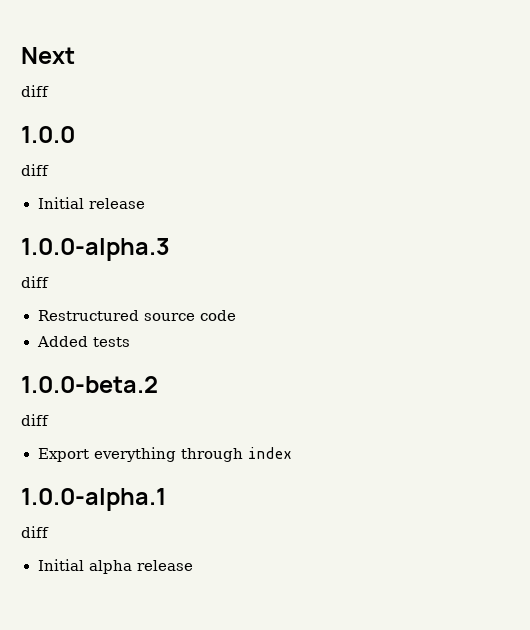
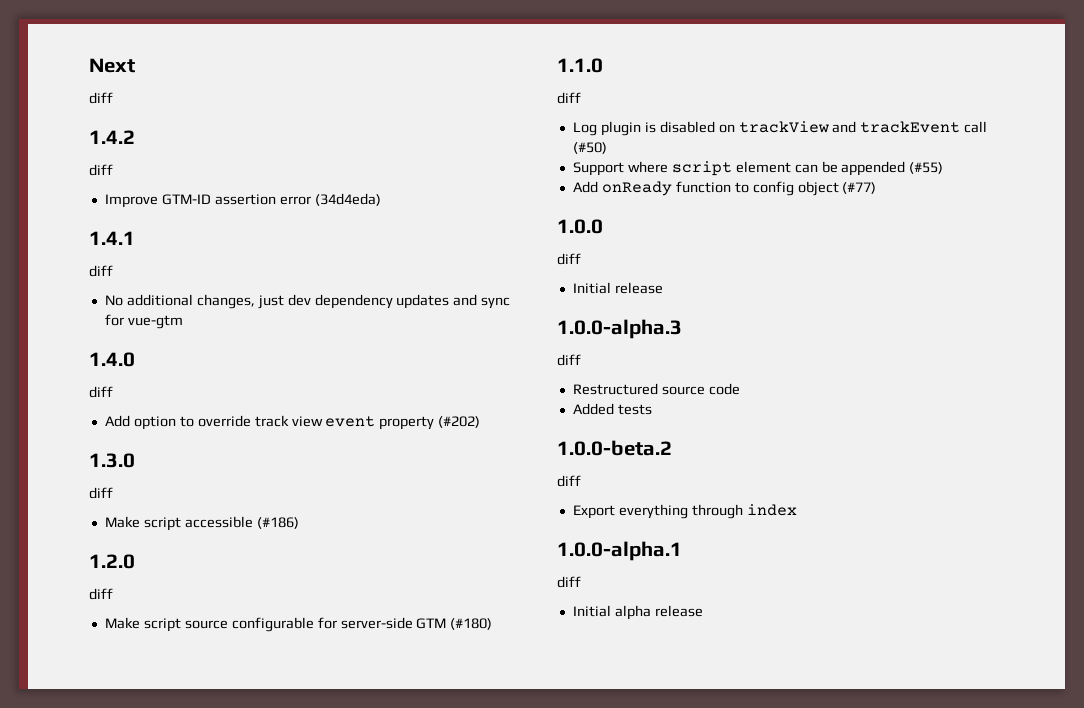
(49, 91) none -> [89,130,135,144] [89,164,113,176] [104,193,381,208] [89,231,135,245] [89,265,113,277] [104,294,511,309] [104,314,183,329] [89,352,135,367] [89,386,113,398] [104,415,481,430] [89,453,135,468] [89,487,113,499] [104,516,299,531] [89,554,135,569] [89,588,113,600] [104,617,493,632] [557,58,603,73] [557,92,581,104] [572,121,988,136] [572,142,607,154] [572,161,944,176] [572,181,877,196] // 1.4.2 // diff // Improve GTM-ID assertion error (34d4eda) // 1.4.1 // diff // No additional changes, just dev dependency updates and sync for vue-gtm // 1.4.0 // diff // Add option to override track view event property (#202) // 1.3.0 // diff // Make script accessible (#186) // 1.2.0 // diff // Make script source configurable for server-side GTM (#180) // 1.1.0 // diff // Log plugin is disabled on trackView and trackEvent call (#50) // Support where script element can be appended (#55) // Add onReady function to config object (#77)

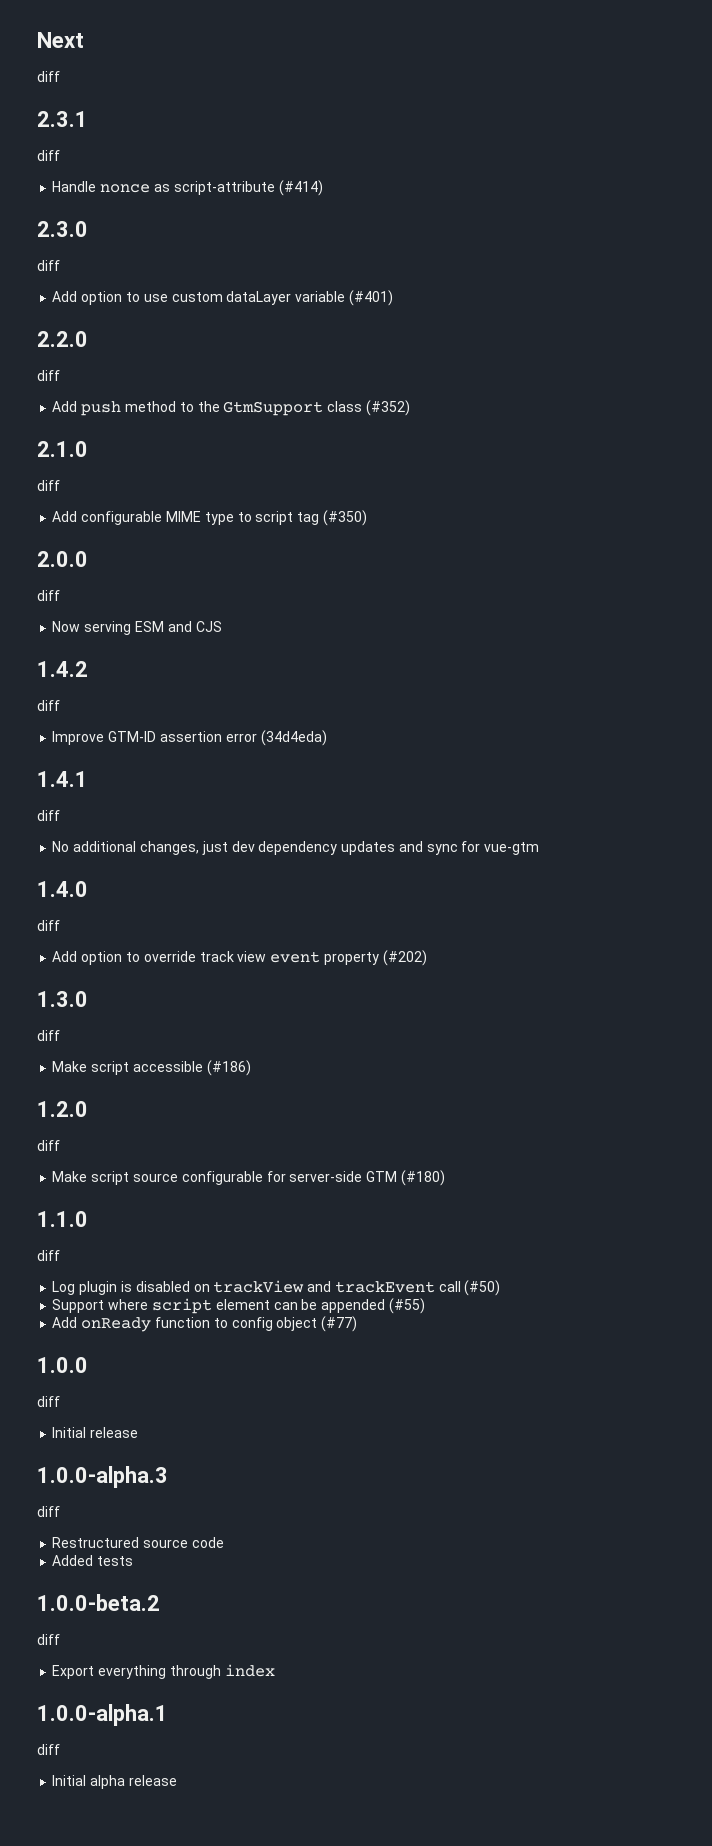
(113, 98) none -> [37,111,88,127] [37,150,60,161] [52,180,323,196] [37,221,88,237] [37,260,60,271] [52,290,393,306] [37,331,88,347] [37,370,60,381] [52,400,410,416] [37,441,88,457] [37,480,60,491] [52,510,367,526] [37,551,88,567] [37,590,60,601] [52,621,222,635] // 2.3.1 // diff // Handle nonce as script-attribute (#414) // 2.3.0 // diff // Add option to use custom dataLayer variable (#401) // 2.2.0 // diff // Add push method to the GtmSupport class (#352) // 2.1.0 // diff // Add configurable MIME type to script tag (#350) // 2.0.0 // diff // Now serving ESM and CJS

